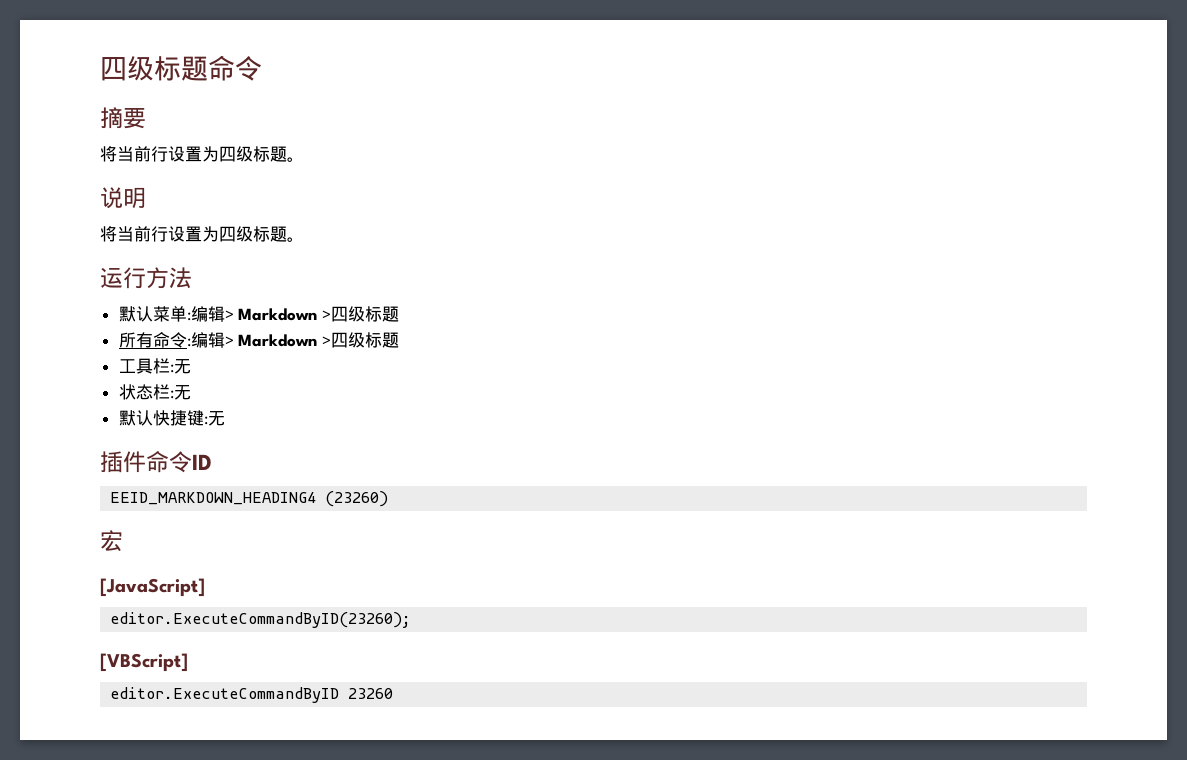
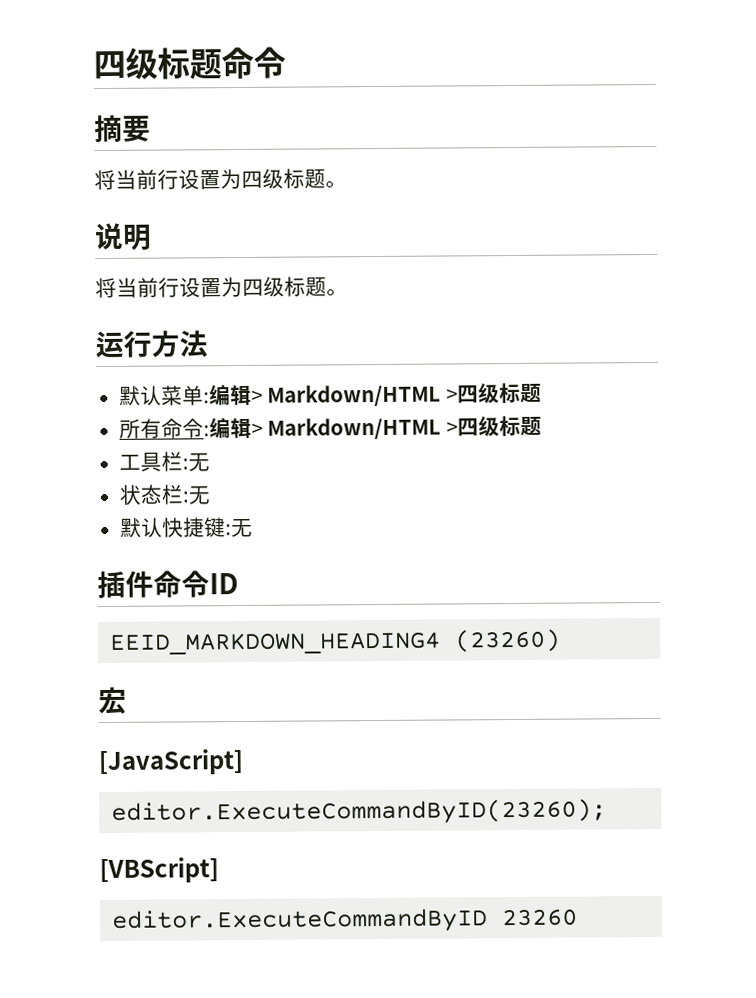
[238,308,318,321] Markdown -> [267,384,442,407] Markdown/HTML
[238,334,318,347] Markdown -> [267,417,442,440] Markdown/HTML

